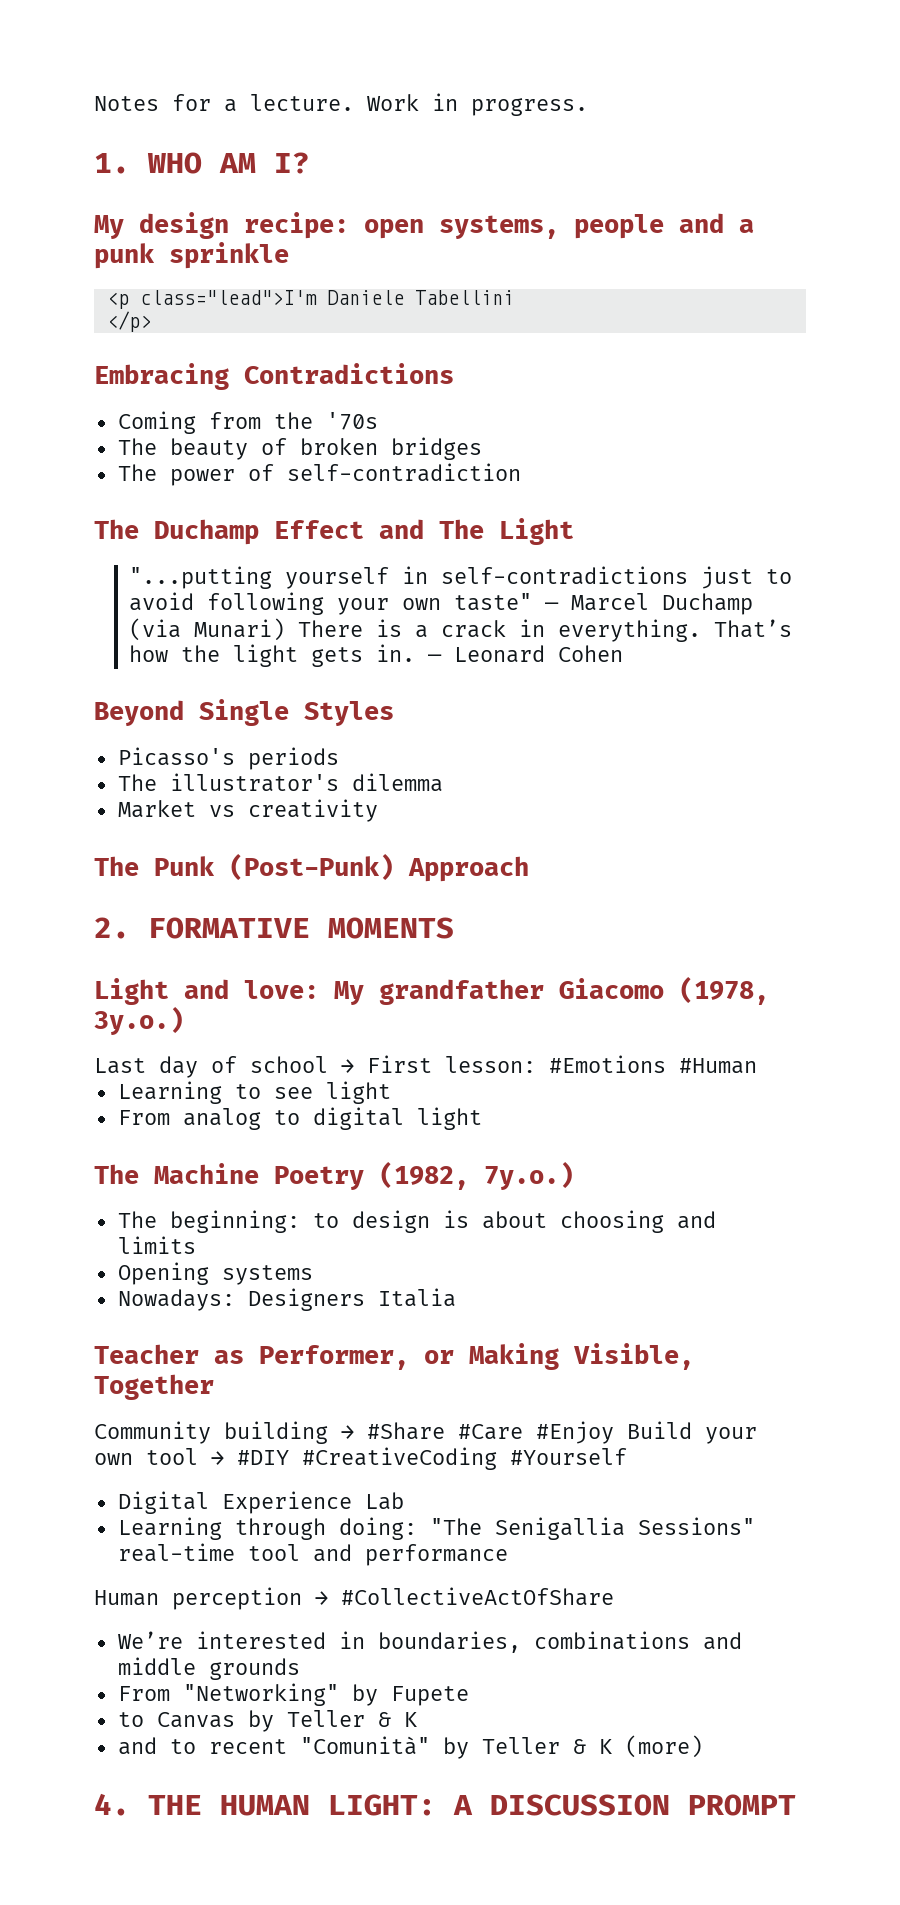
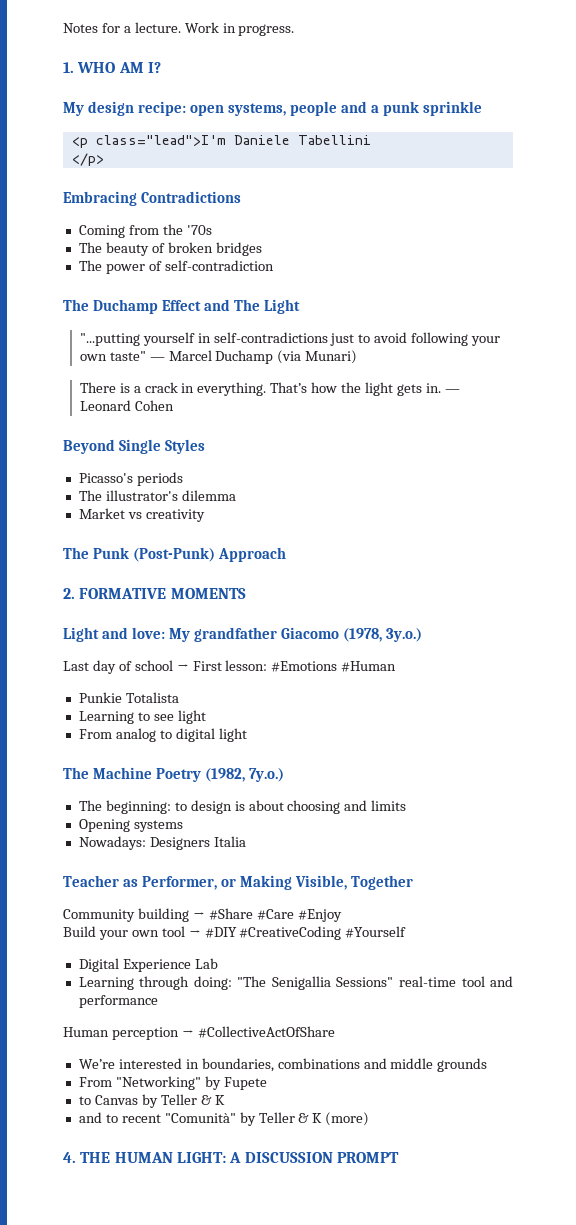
(286, 629) none -> (358, 357) //
(757, 1066) none -> [78,692,179,703] // Punkie Totalista
(614, 1432) none -> (342, 915) //

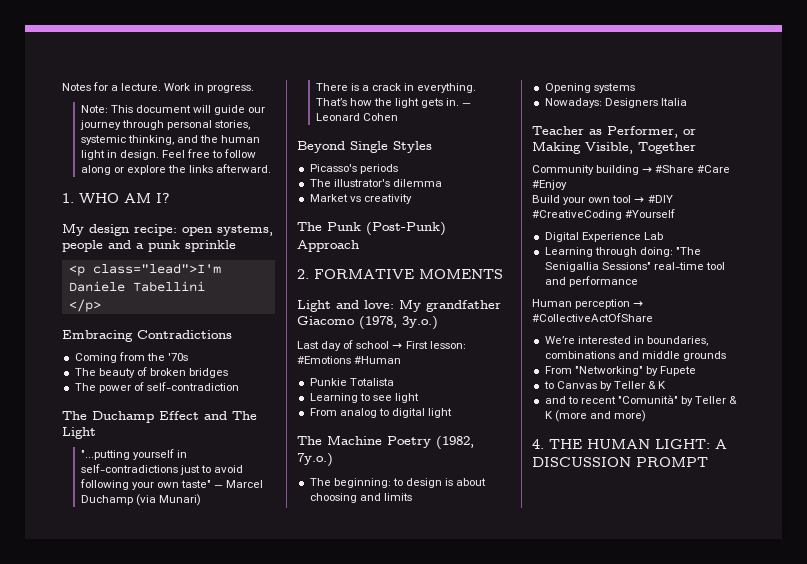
(295, 30) none -> [80,105,266,115] [79,120,250,130] [80,135,260,145] [80,149,257,160] [80,164,272,175] // Note: This document will guide our journey through personal stories, systemic thinking, and the human light in design. Feel free to follow along or explore the links afterward.
[325,1112,370,1126] (more) -> [554,410,646,422] (more and more)

